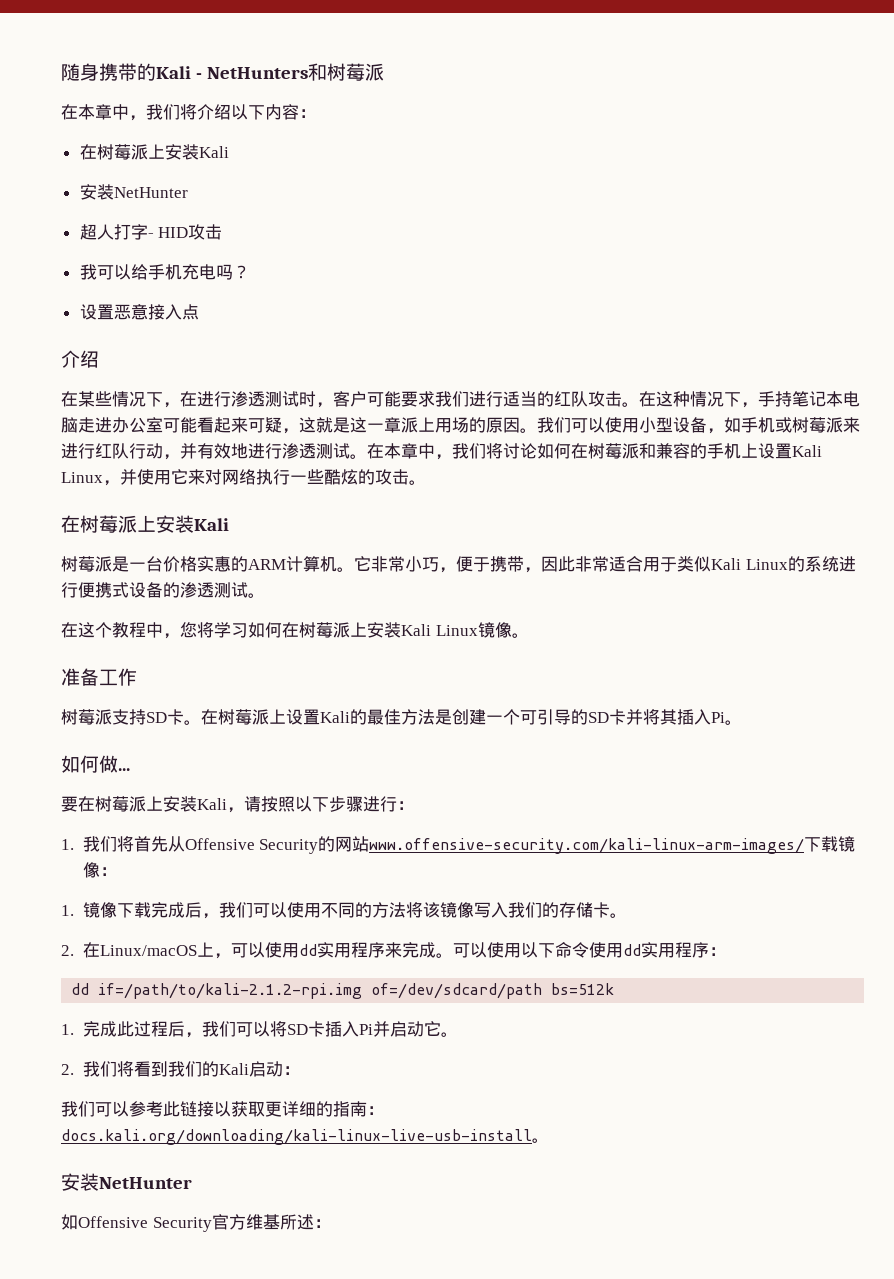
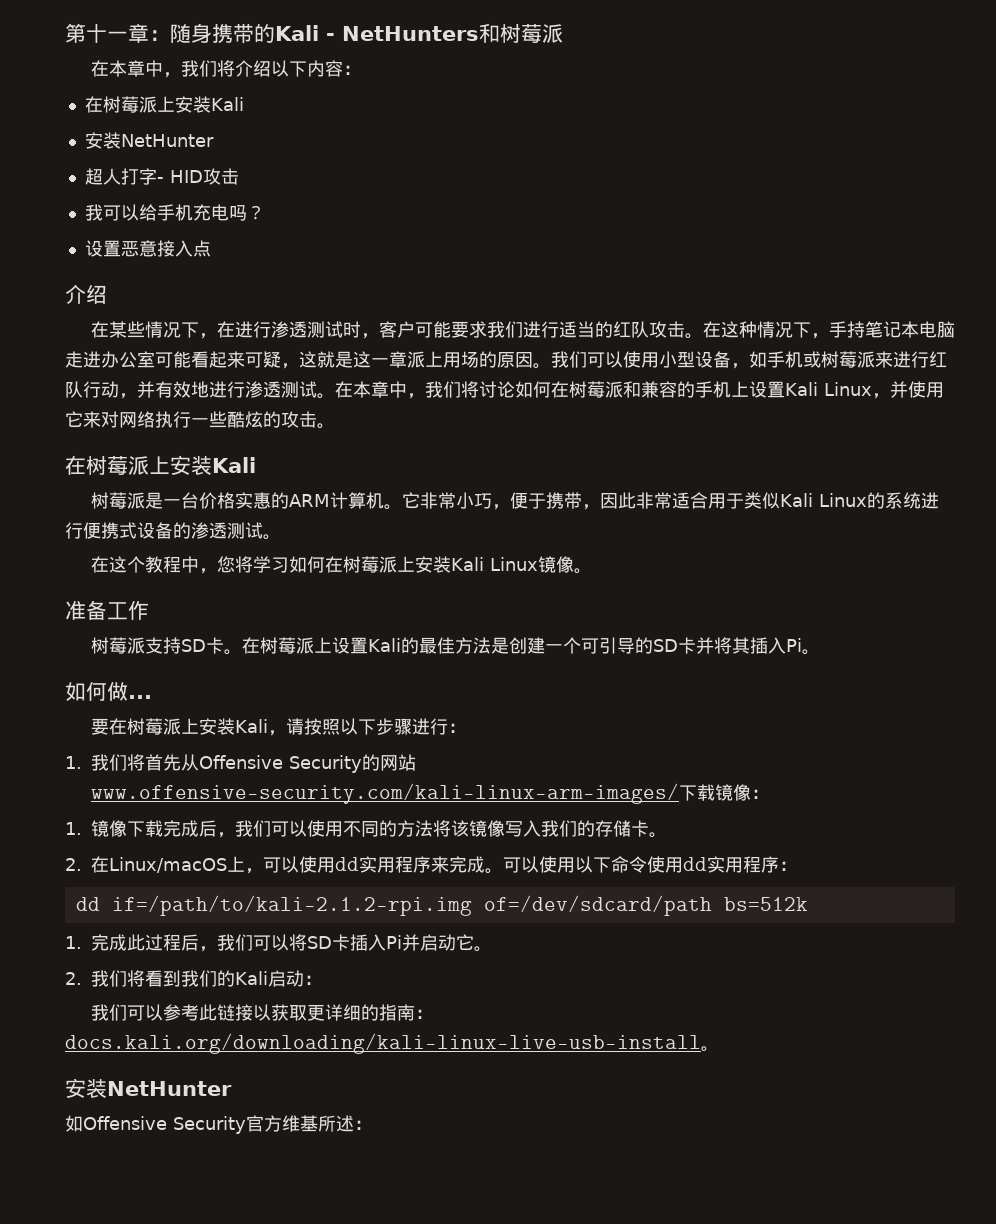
(61, 72) none -> [65,23,170,43] 第十一章：

